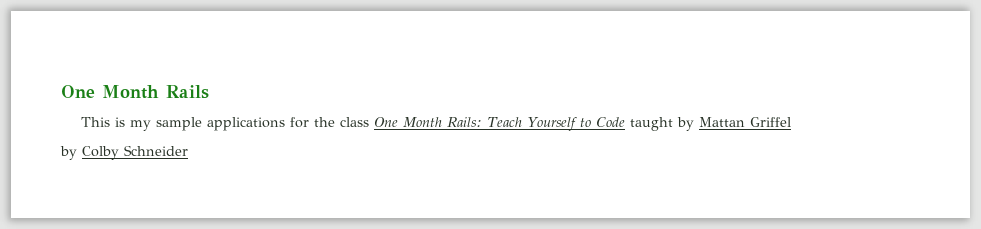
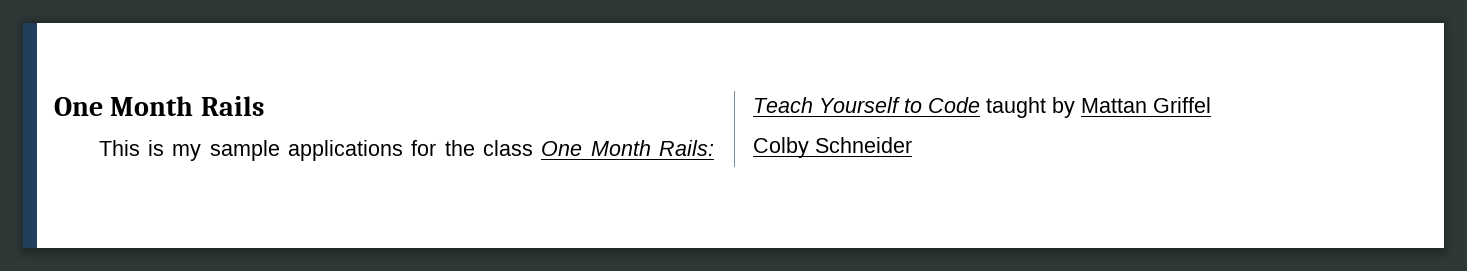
[60,146,77,160] by -> (1211, 105) none

